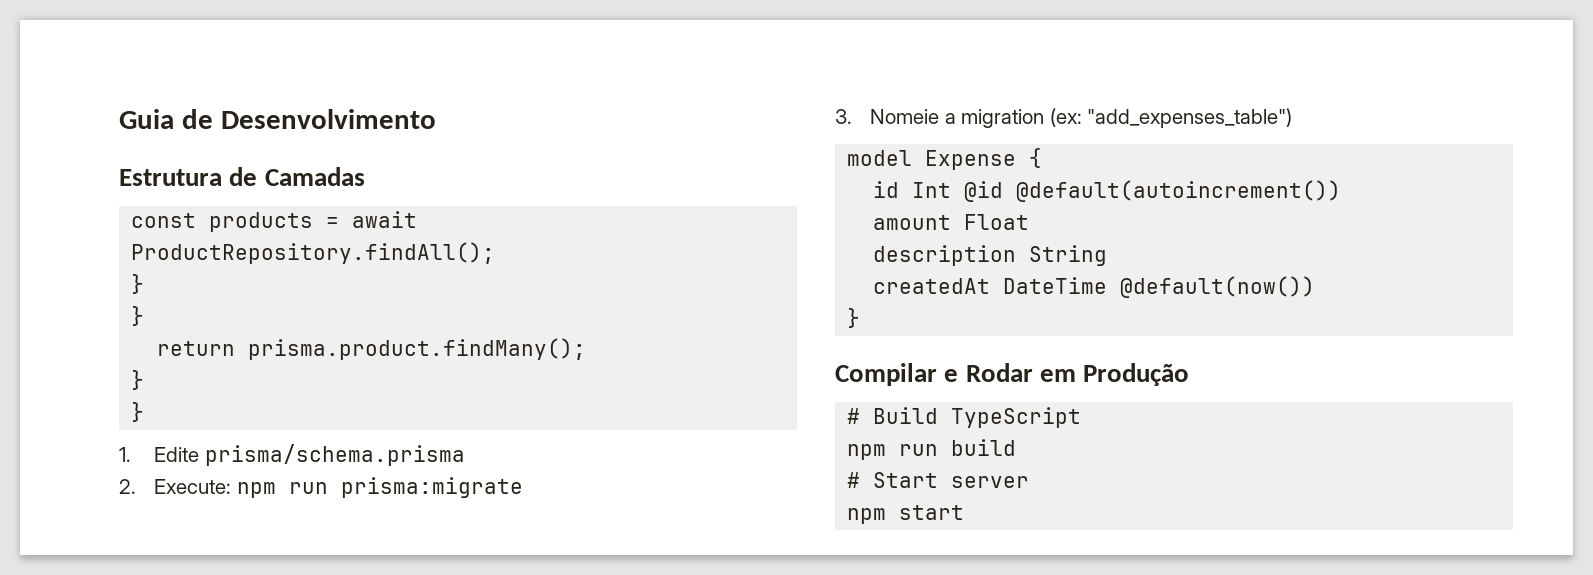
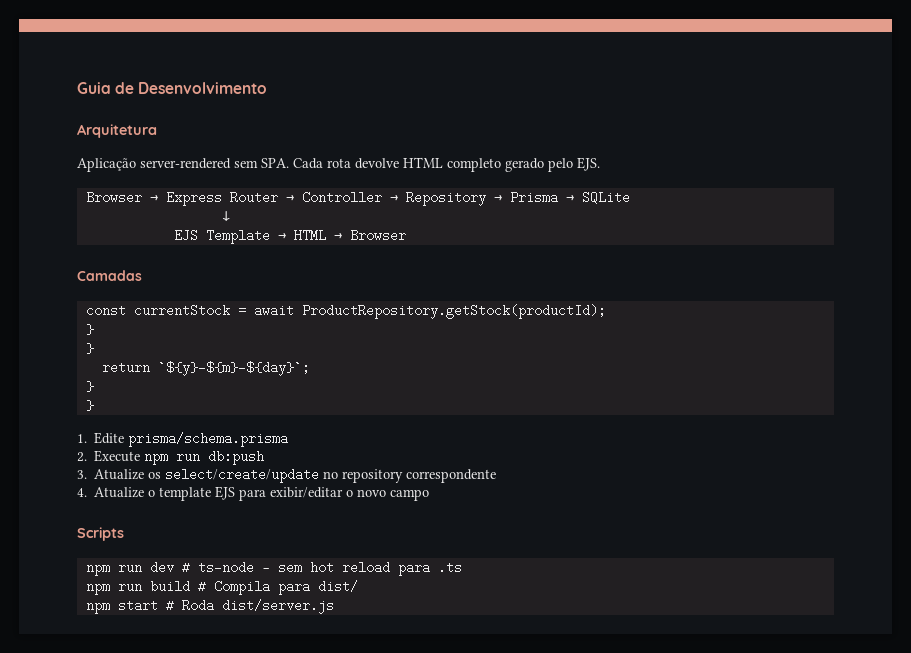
[119,167,258,186] Estrutura de -> [77,124,157,138] [77,157,600,172] [85,191,630,206] [221,211,230,221] [173,229,406,244] Arquitetura // Aplicação server-rendered sem SPA. Cada rota devolve HTML completo gerado pelo EJS. // Browser → Express Router → Controller → Repository → Prisma → SQLite // ↓ // EJS Template → HTML → Browser //
[209,212,314,232] products -> [133,304,230,317] currentStock
[131,242,496,264] ProductRepository.findAll(); -> [301,304,606,319] ProductRepository.getStock(productId);
[248,338,587,360] prisma.product.findMany(); -> [157,361,310,376] `${y}-${m}-${day}`;
[154,477,523,498] Execute: npm run prisma:migrate -> [94,450,265,465] Execute npm run db:push
[870,108,1293,128] [847,148,1043,170] [873,180,1342,202] [873,214,1030,230] [873,245,1108,266] [873,276,1316,298] [847,308,861,328] [835,363,1190,386] [847,407,1082,428] Nomeie a migration (ex: "add_expenses_table") // model Expense { // id Int @id @default(autoincrement()) // amount Float // description String // createdAt DateTime @default(now()) // } // Compilar e Rodar em Produção // # Build TypeScript -> [94,468,497,483] [77,486,430,501] [77,527,124,541] [85,561,462,576] Atualize os select/create/update no repository correspondente // 4. Atualize o template EJS para exibir/editar o novo campo // Scripts // npm run dev # ts-node — sem hot reload para .ts
[847,472,1030,488] // # Start server -> [197,580,358,595] # Compila para dist/
(965, 512) none -> [165,599,334,614] # Roda dist/server.js

